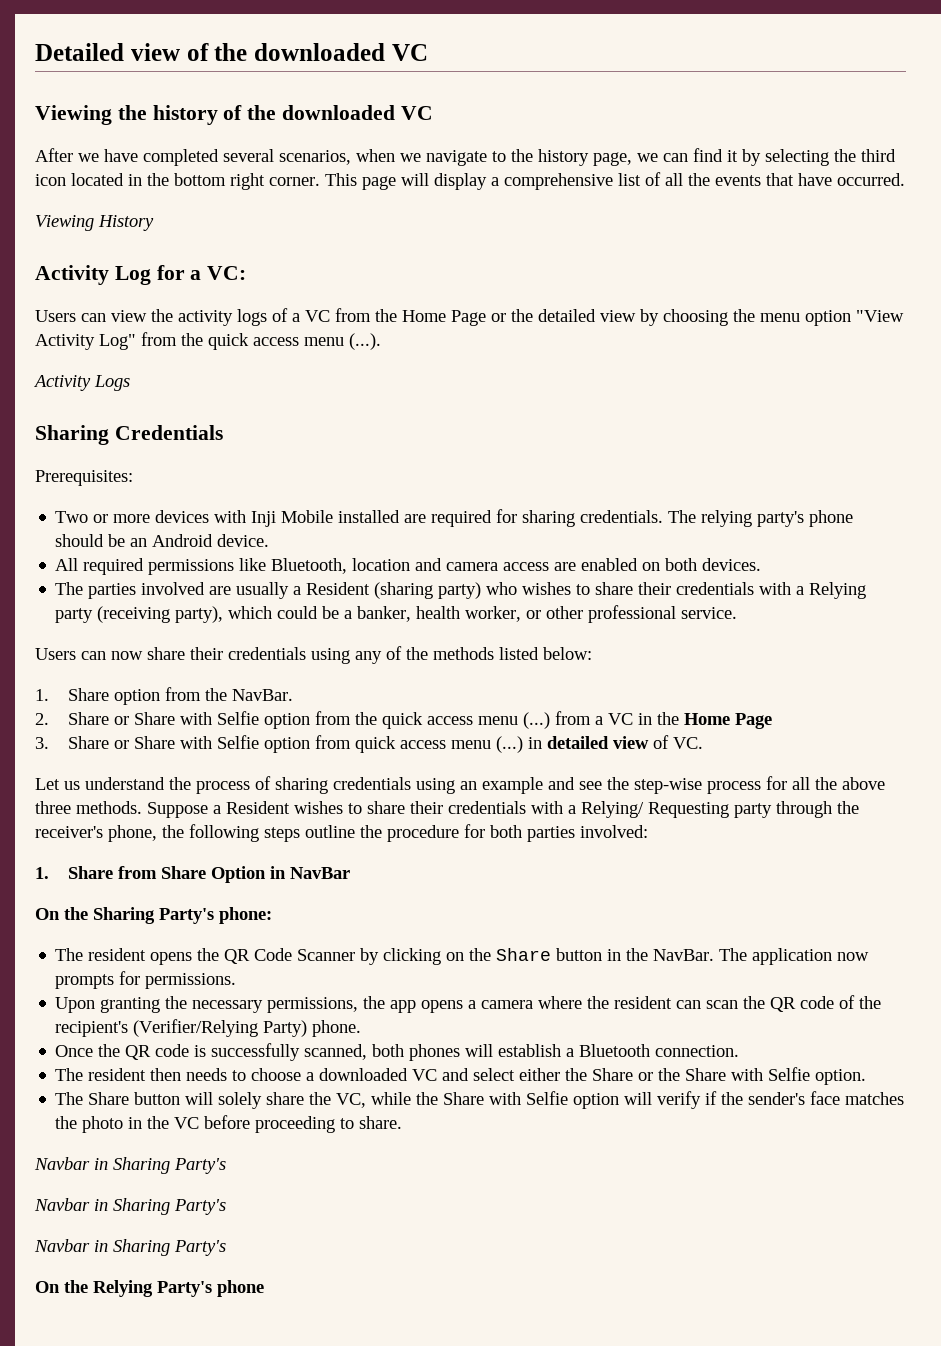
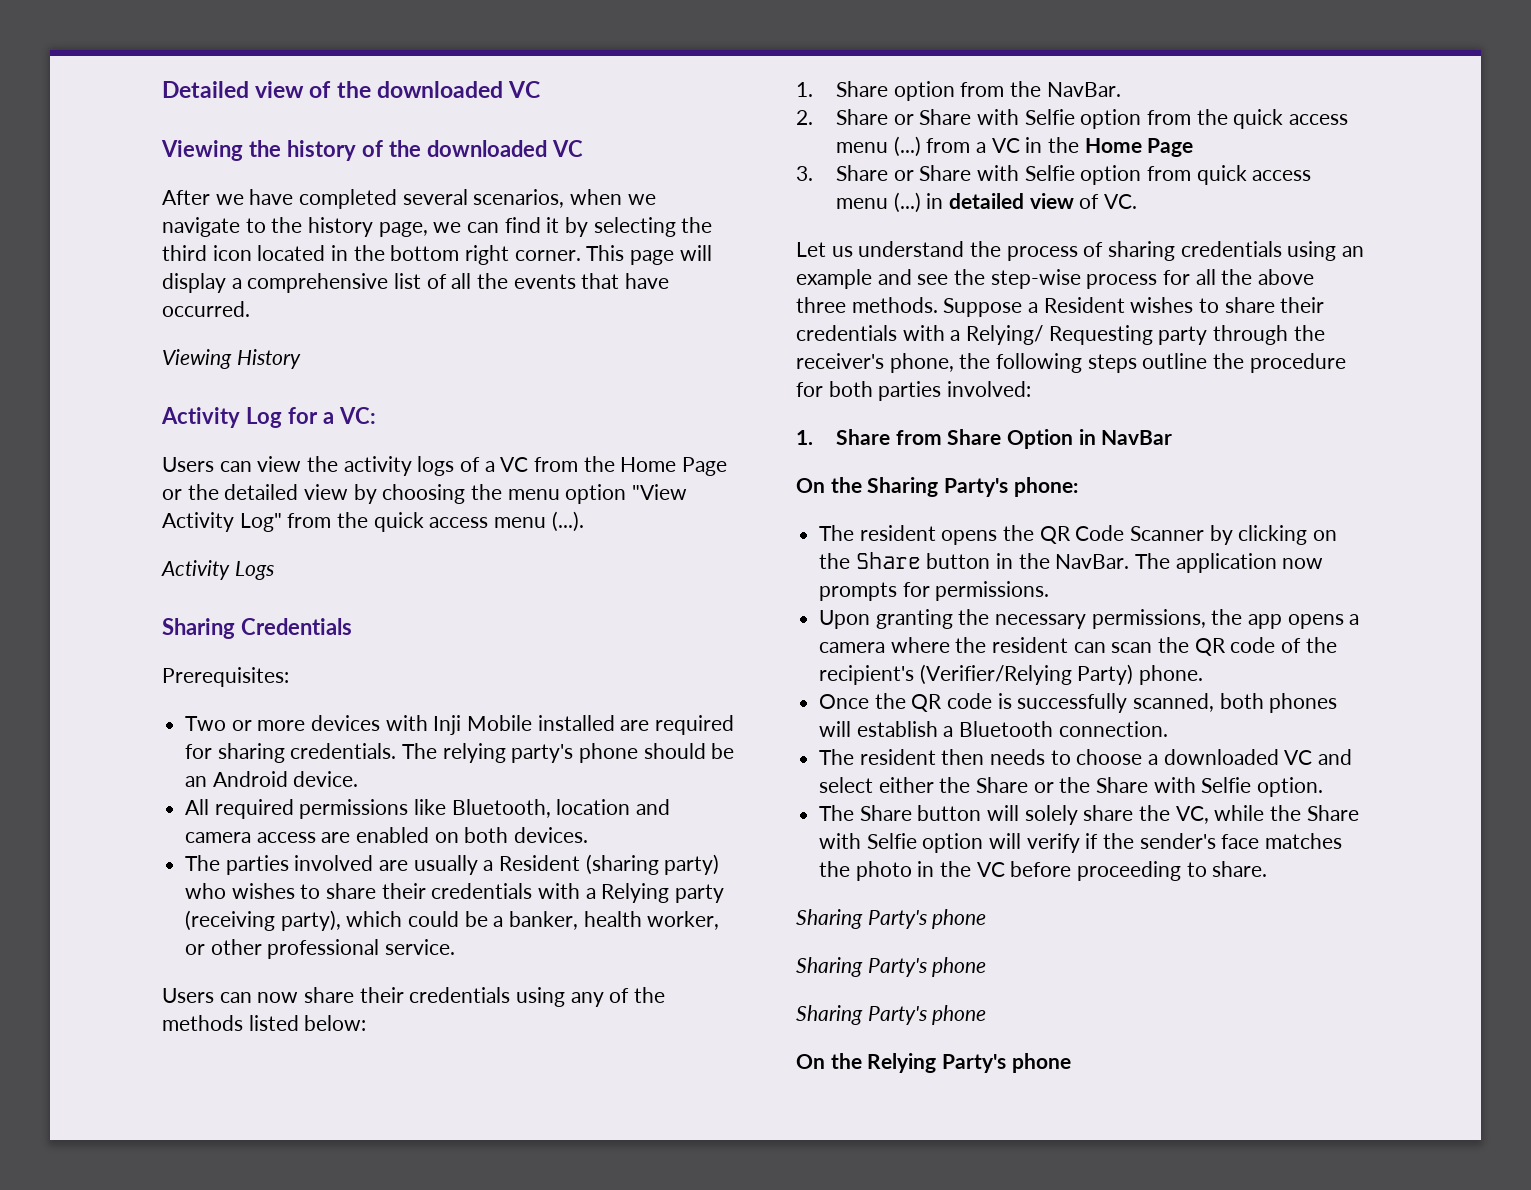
[34,1157,226,1174] [34,1198,226,1215] [34,1239,226,1256] Navbar in Sharing Party's // Navbar in Sharing Party's // Navbar in Sharing Party's -> [796,909,987,929] [796,957,987,977] [796,1005,987,1025] Sharing Party's phone // Sharing Party's phone // Sharing Party's phone

